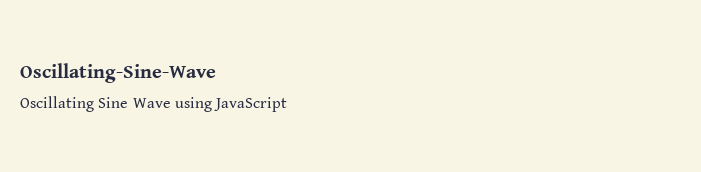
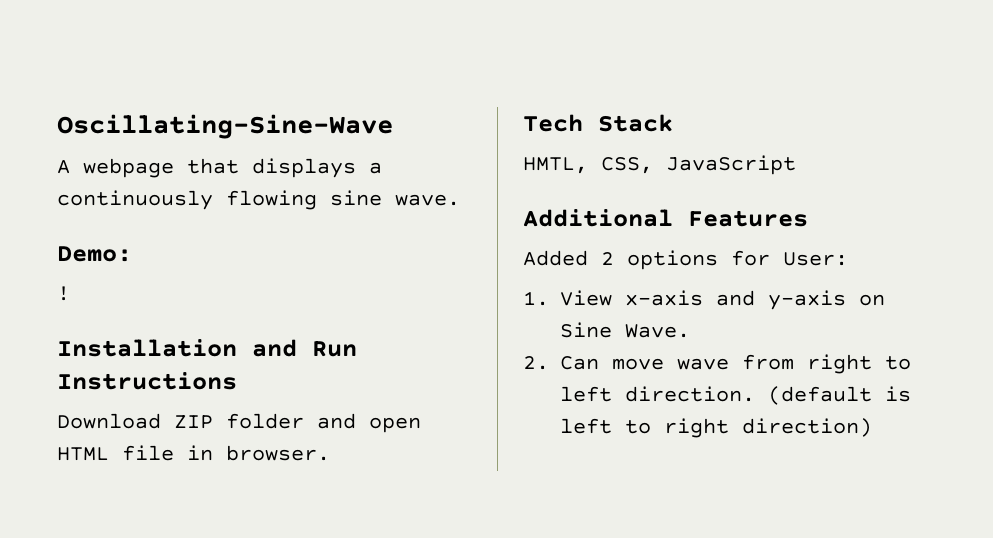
[20,96,288,112] Oscillating Sine Wave using JavaScript -> [57,158,382,178] [57,190,460,210] [57,246,132,262] [57,286,70,301] [57,339,357,357] [57,372,237,390] [57,413,421,433] [57,445,330,461] [523,114,673,132] [523,155,796,175] [523,209,808,227] [523,250,848,270] [523,290,885,310] [560,322,690,338] [523,354,911,374] [560,386,911,405] [560,418,872,438] A webpage that displays a continuously flowing sine wave. // Demo: // ! // Installation and Run Instructions // Download ZIP folder and open HTML file in browser. // Tech Stack // HMTL, CSS, JavaScript // Additional Features // Added 2 options for User: // 1. View x-axis and y-axis on Sine Wave. // 2. Can move wave from right to left direction. (default is left to right direction)

